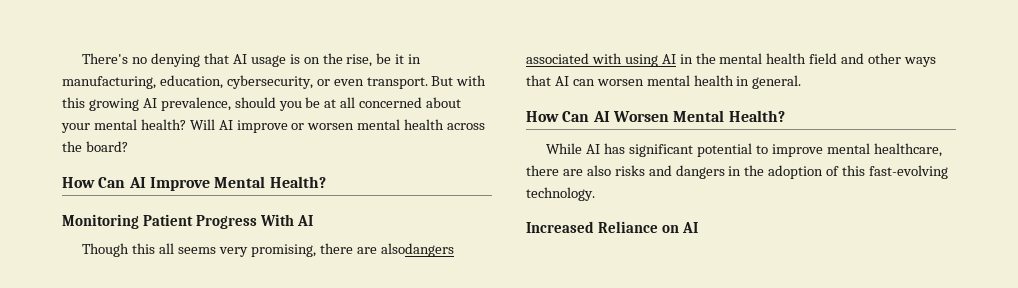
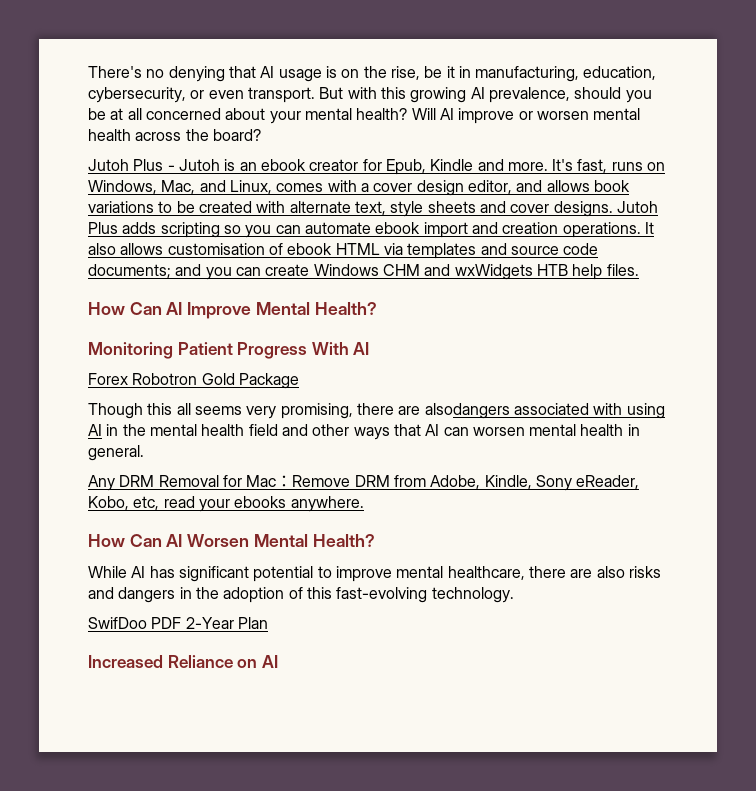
(128, 146) none -> [88,159,666,175] [88,180,630,196] [88,201,658,217] [88,222,654,238] [88,243,599,259] [88,264,639,280] // Jutoh Plus - Jutoh is an ebook creator for Epub, Kindle and more. It's fast, runs on Windows, Mac, and Linux, comes with a cover design editor, and allows book variations to be created with alternate text, style sheets and cover designs. Jutoh Plus adds scripting so you can automate ebook import and creation operations. It also allows customisation of ebook HTML via templates and source code documents; and you can create Windows CHM and wxWidgets HTB help files.
(314, 220) none -> [88,373,299,389] // Forex Robotron Gold Package
(802, 82) none -> [88,475,640,491] [88,496,364,512] // Any DRM Removal for Mac：Remove DRM from Adobe, Kindle, Sony eReader, Kobo, etc, read your ebooks anywhere.
(595, 194) none -> [88,617,268,629] // SwifDoo PDF 2-Year Plan

